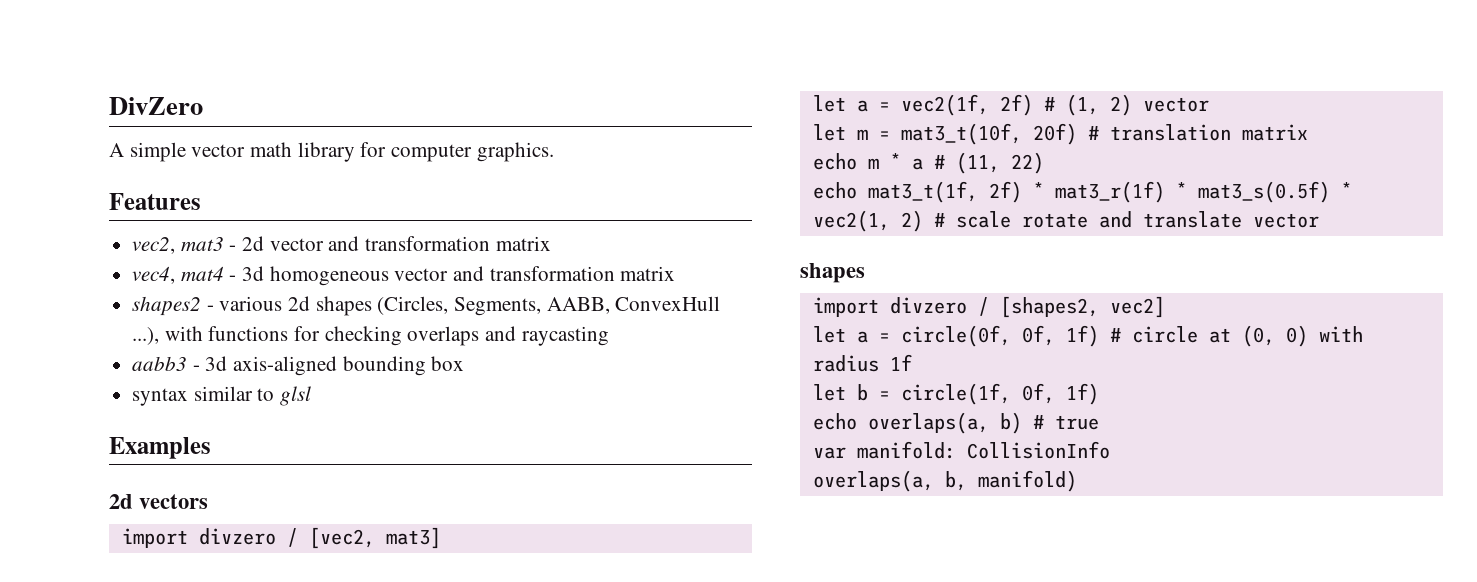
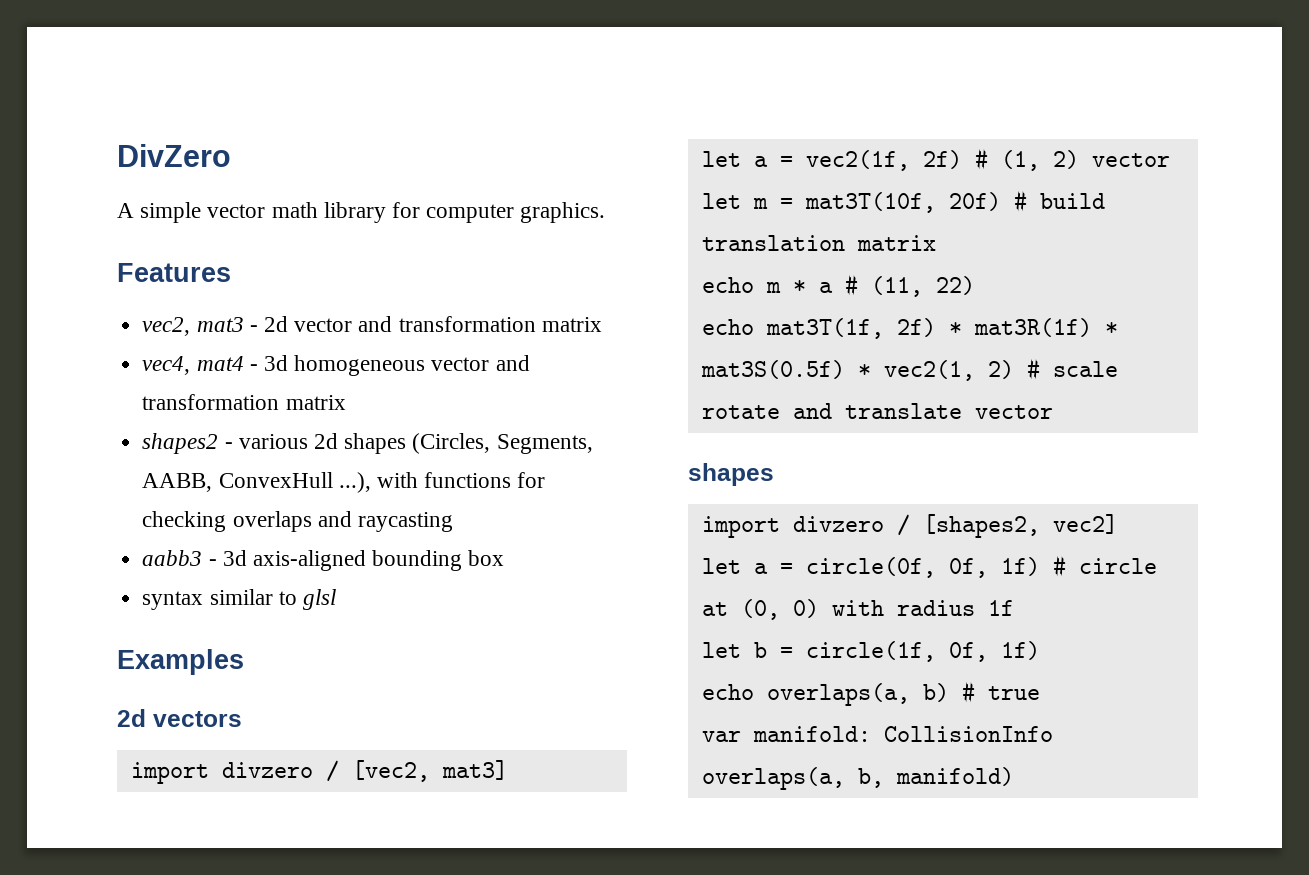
[900,123,1022,145] mat3_t(10f, -> [804,192,936,213] mat3T(10f,
(1099, 133) none -> [1039,193,1105,209] build
[867,181,978,203] mat3_t(1f, -> [765,318,884,339] mat3T(1f,
[1054,181,1330,203] mat3_r(1f) * mat3_s(0.5f) -> [973,318,1118,337] [700,360,845,379] mat3R(1f) * mat3S(0.5f)

